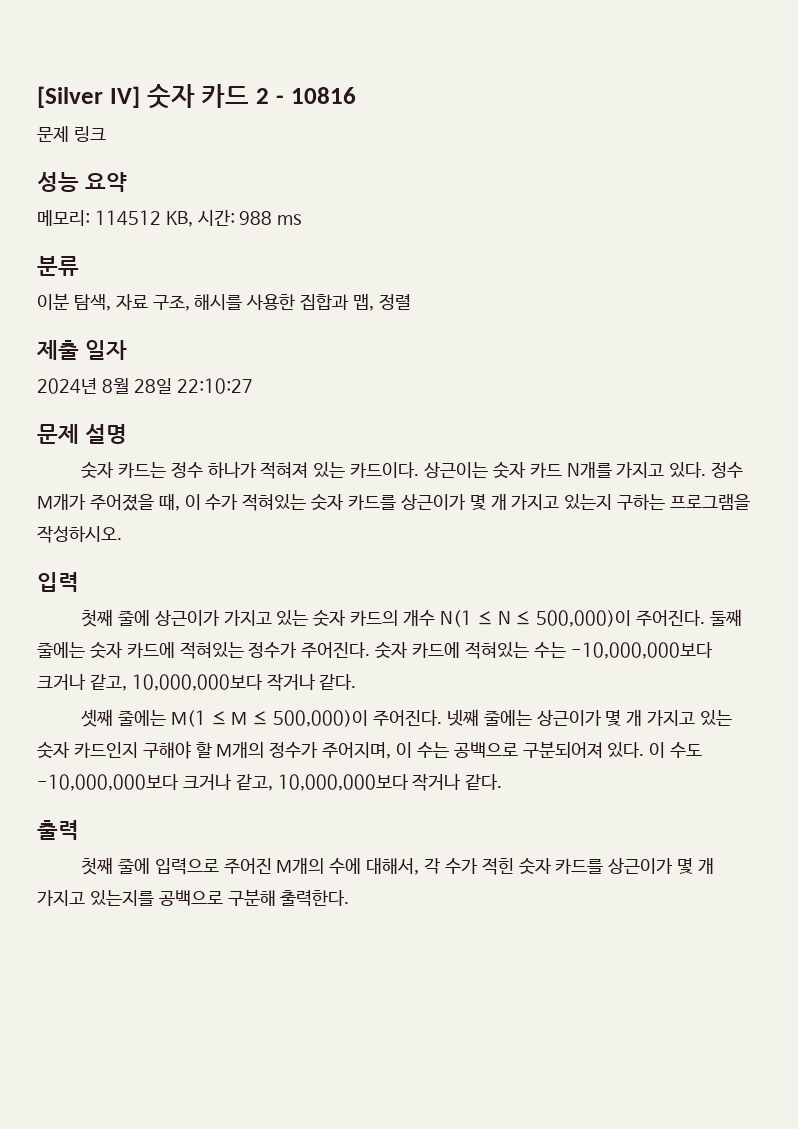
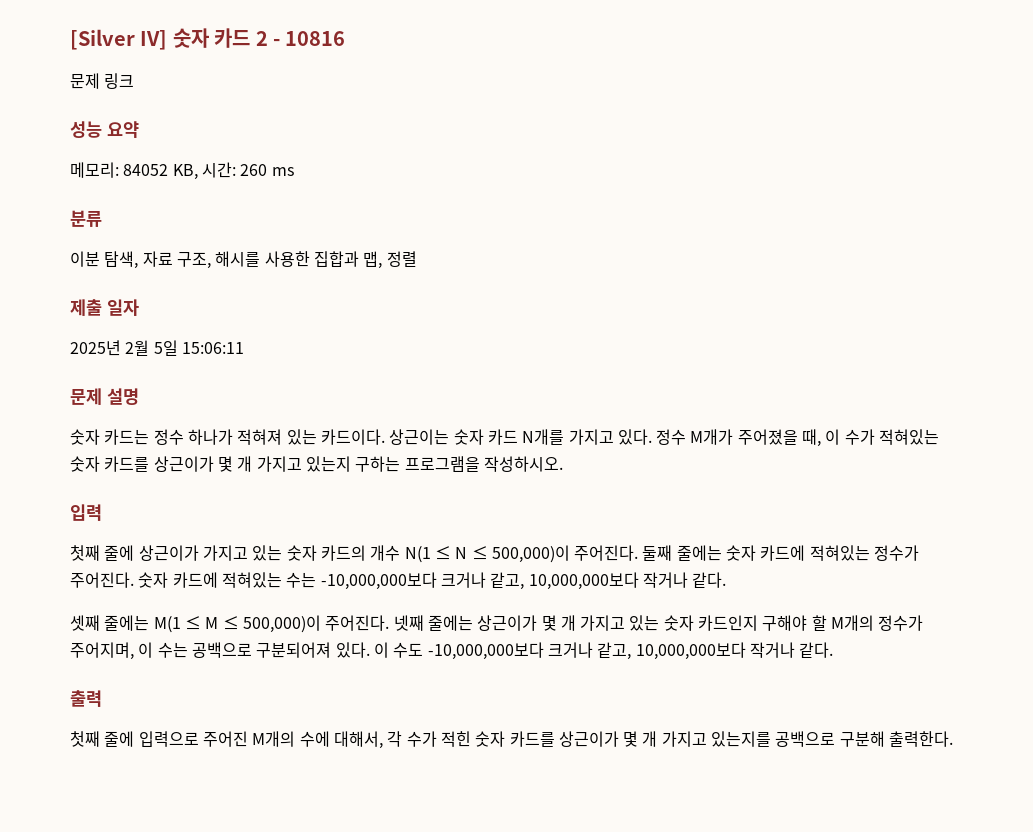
[94,210,161,226] 114512 -> [123,164,169,176] 84052
[239,211,273,225] 988 -> [240,164,268,176] 260
[37,378,253,394] 2024년 8월 28일 22:10:27 -> [70,340,244,356] 2025년 2월 5일 15:06:11

